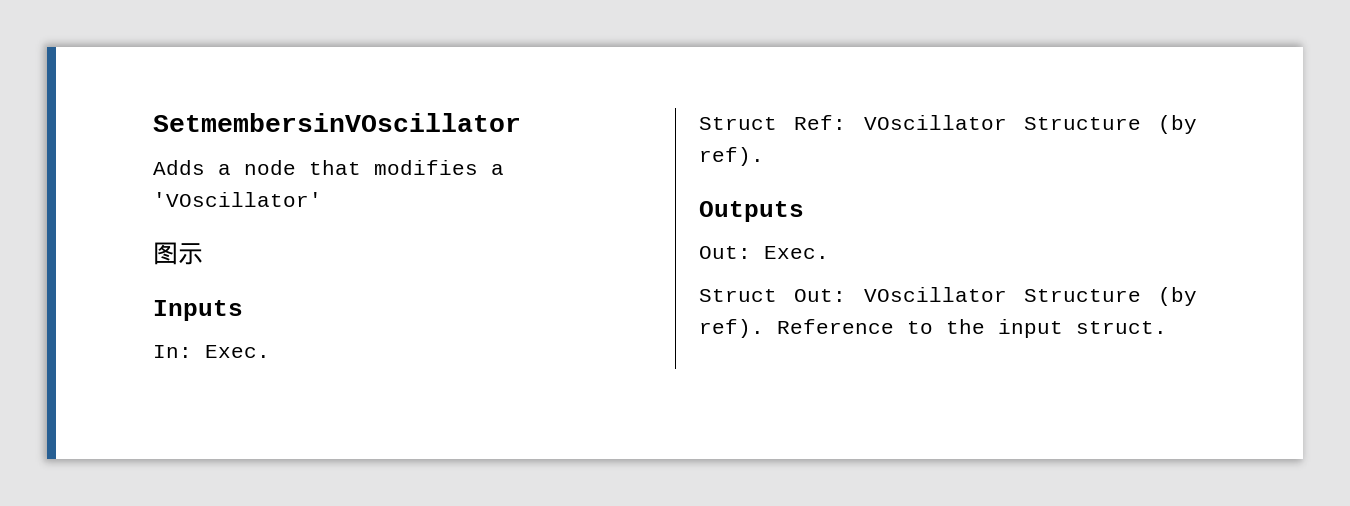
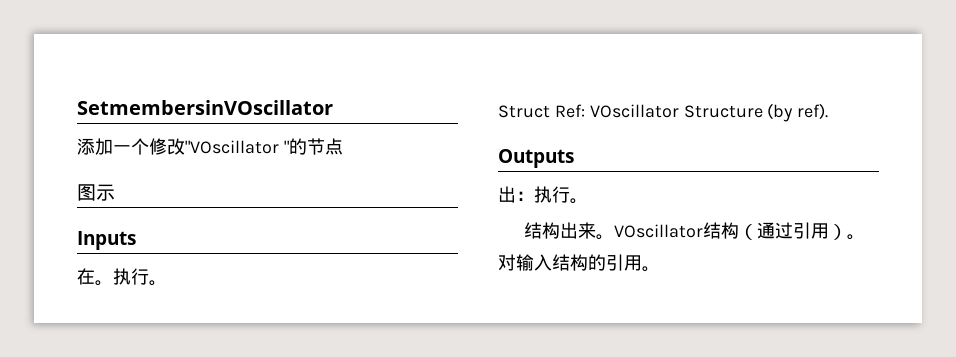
[153,160,504,175] [153,192,322,207] Adds a node that modifies a 'VOscillator' -> [77,138,343,155] 添加一个修改"VOscillator "的节点
[153,345,270,358] In: Exec. -> [77,268,167,286] 在。执行。
[699,246,829,259] [699,287,1197,306] [699,319,1167,338] Out: Exec. // Struct Out: VOscillator Structure (by ref). Reference to the input struct. -> [498,186,588,204] [523,222,865,240] [498,254,660,272] 出：执行。 // 结构出来。VOscillator结构（通过引用）。对输入结构的引用。

